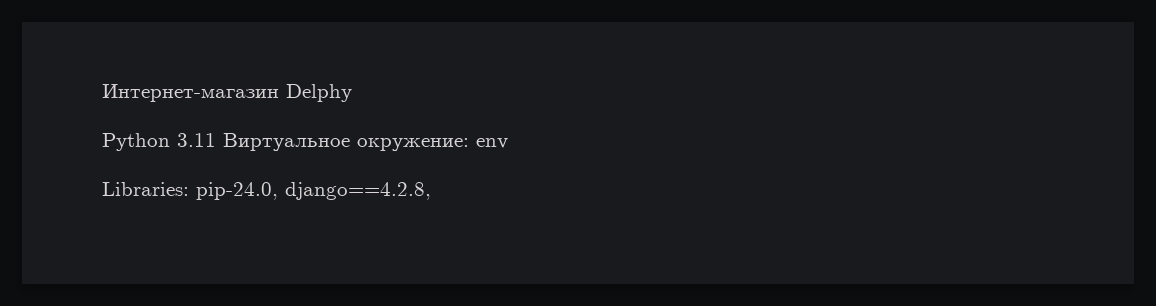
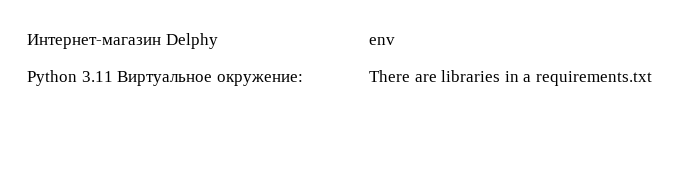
[102,182,431,200] Libraries: pip-24.0, django==4.2.8, -> [369,70,652,86] There are libraries in a requirements.txt

